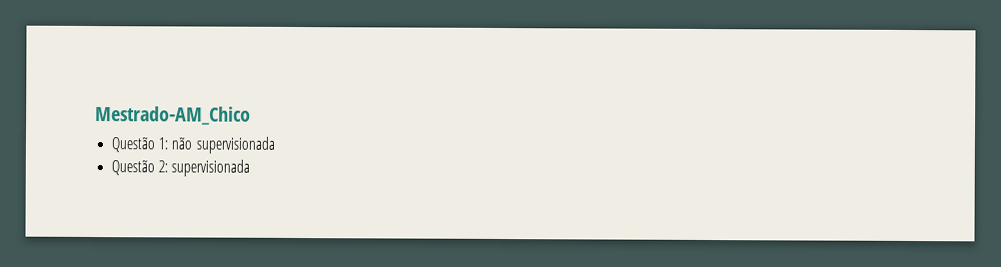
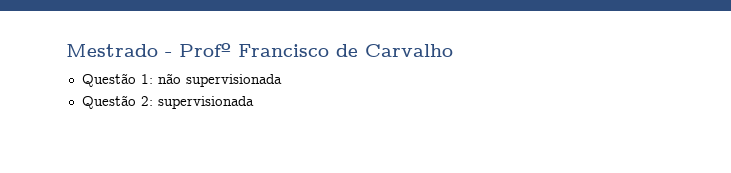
[95,106,251,125] Mestrado-AM_Chico -> [66,43,453,57] Mestrado - Profº Francisco de Carvalho

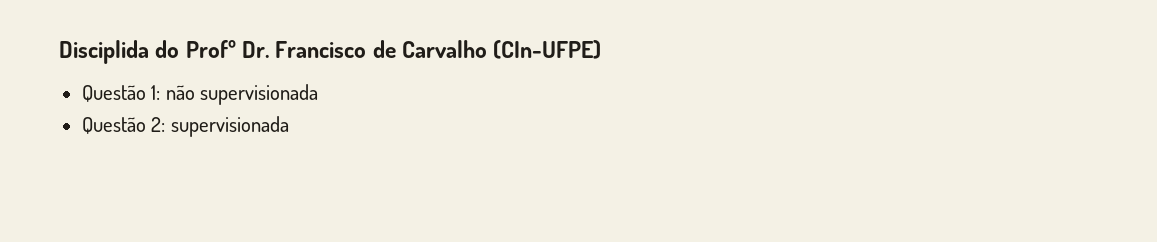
[66,43,231,57] Mestrado - Profº -> [59,40,270,64] Disciplida do Profº Dr.
(453, 50) none -> [493,40,602,59] (CIn-UFPE)

